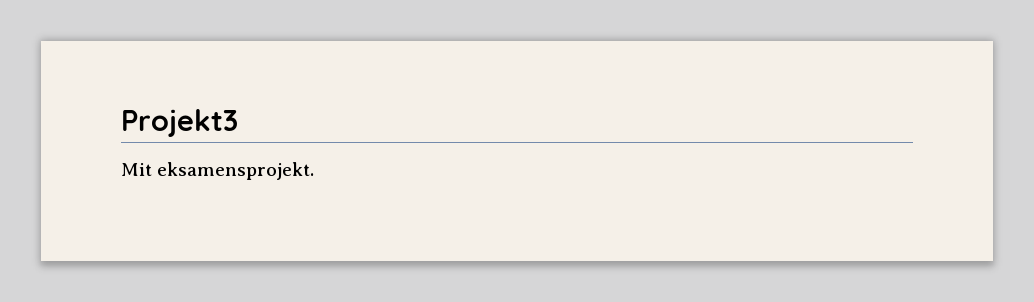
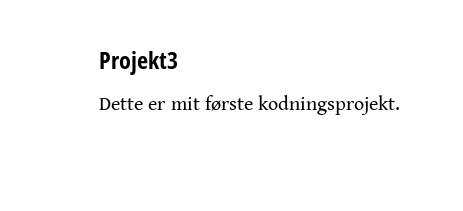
[121,162,315,180] Mit eksamensprojekt. -> [99,95,401,115] Dette er mit første kodningsprojekt.

